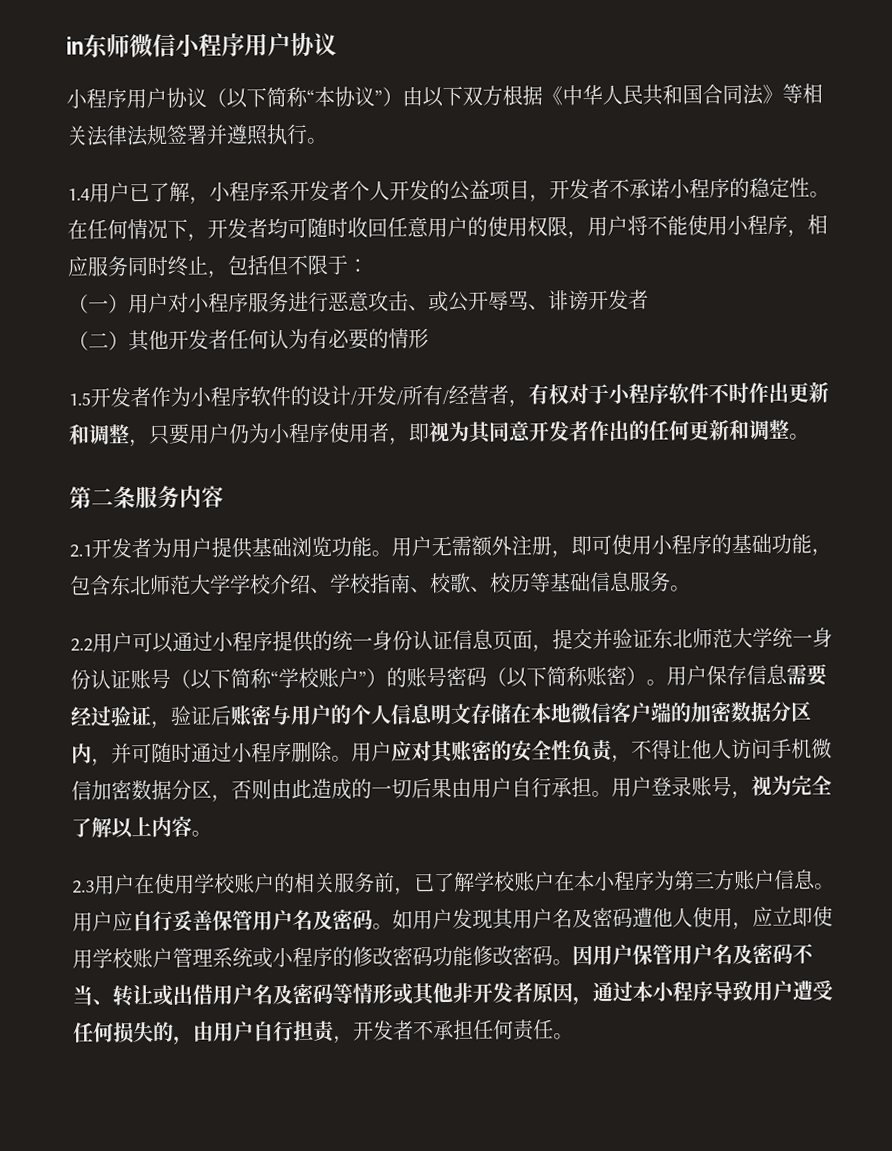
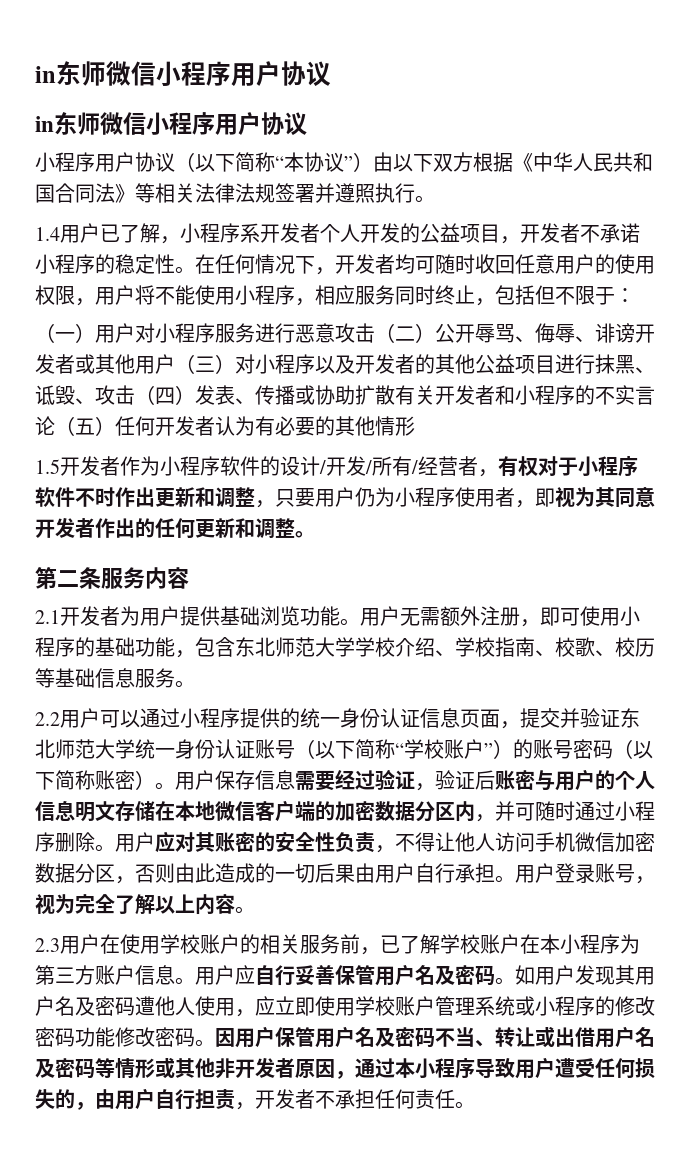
[66,32,337,58] in东师微信小程序用户协议 -> [35,61,331,87] [35,112,307,136] in东师微信小程序用户协议 // in东师微信小程序用户协议
[408,290,449,313] 、或 -> [375,323,435,343] （二）
(549, 307) none -> [535,323,595,343] 侮辱、
[68,329,269,352] // （二）其他开发者任何 -> [75,354,655,374] [35,385,655,405] [35,416,215,436] 或其他用户（三）对小程序以及开发者的其他公益项目进行抹黑、诋毁、攻击（四）发表、传播或协助扩散有关开发者和小程序的不实言论（五）任何开发者
(389, 338) none -> [335,416,375,436] 其他

